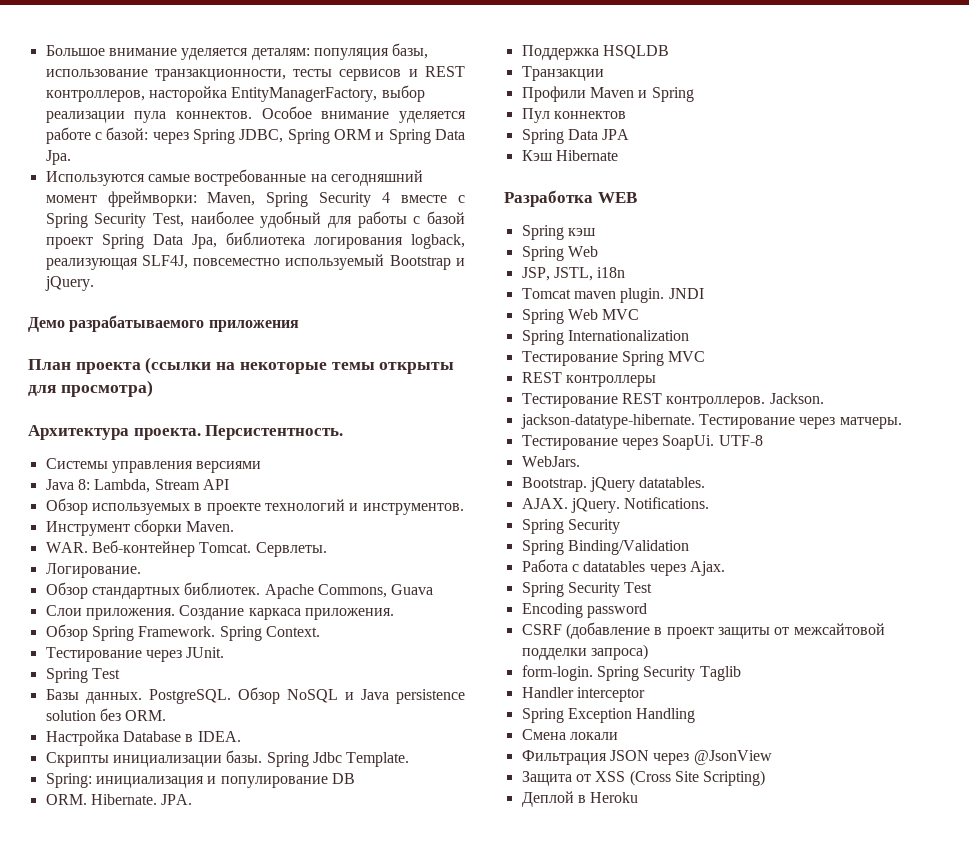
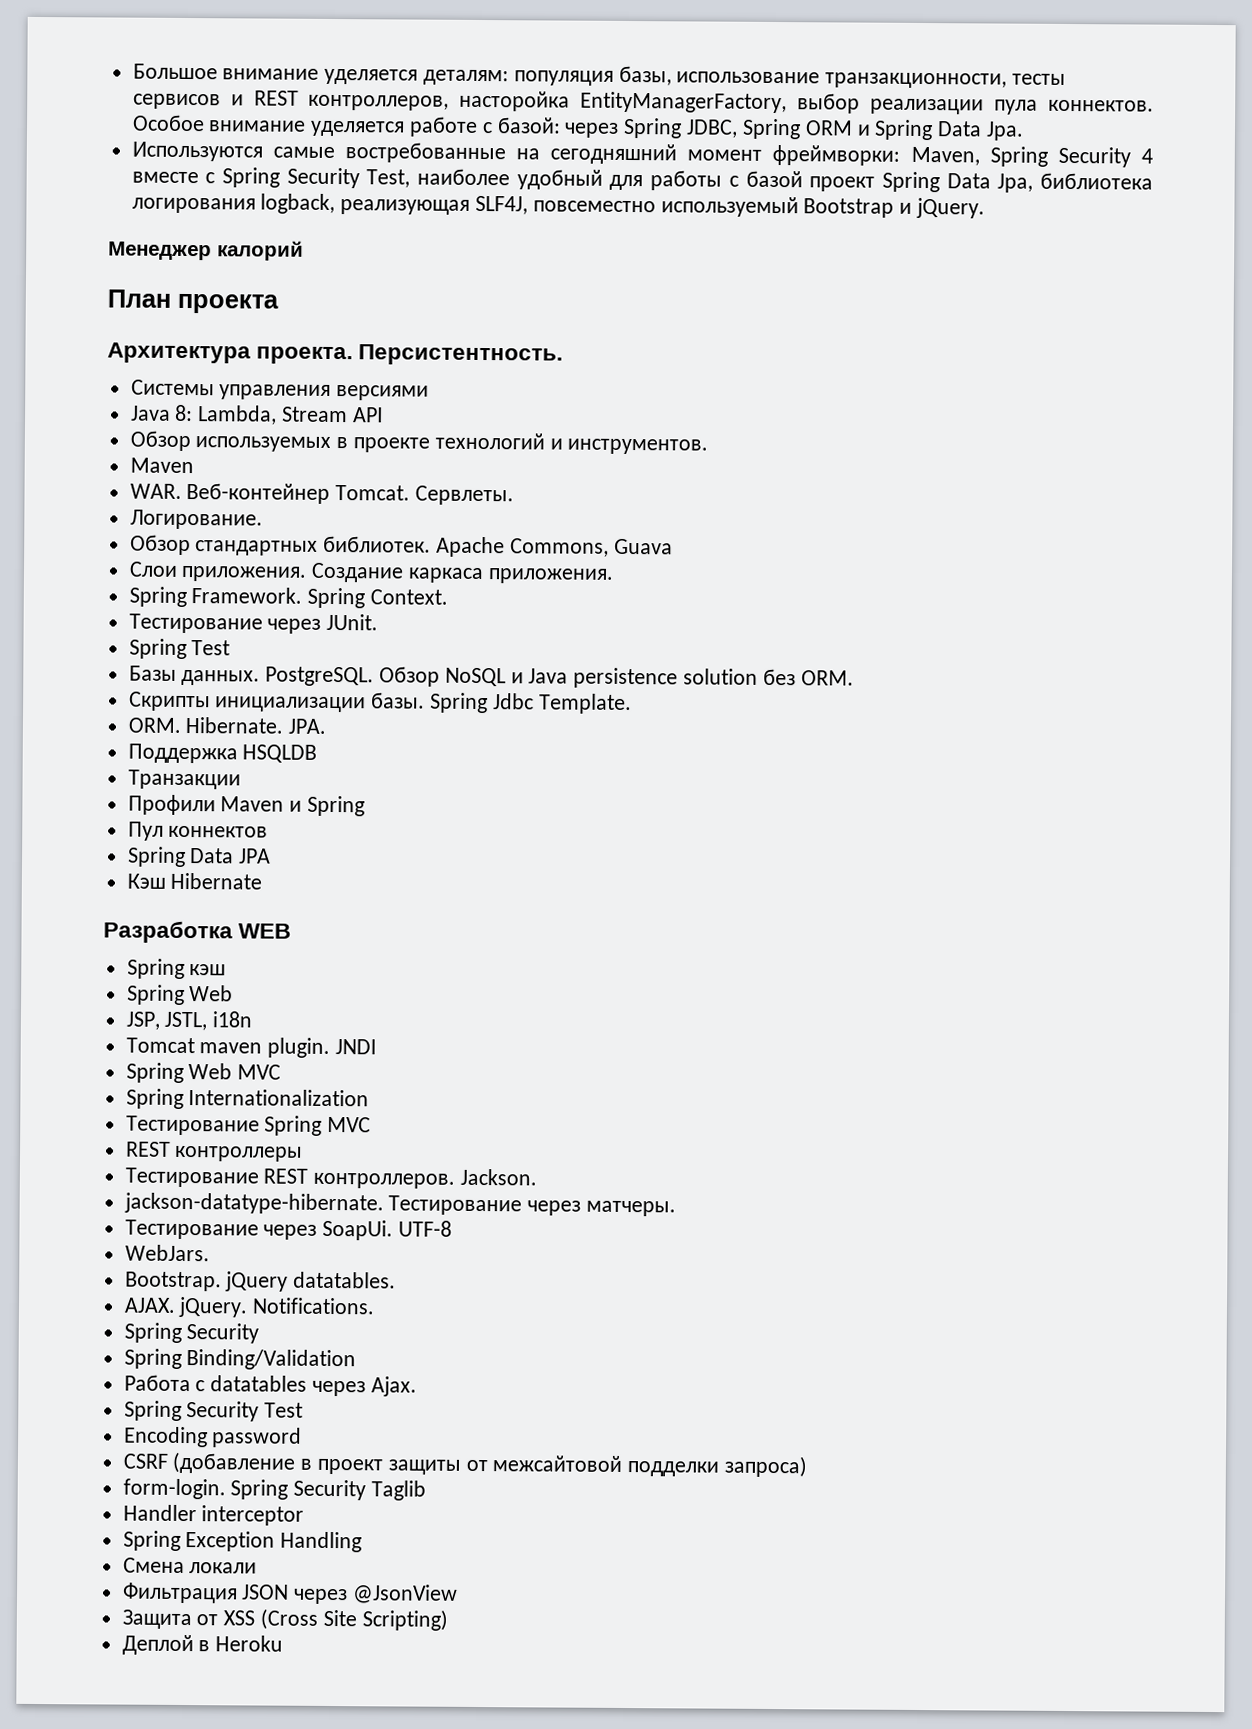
[28,315,299,332] Демо разрабатываемого приложения -> [108,240,304,261] Менеджер калорий
[145,357,455,374] [28,380,153,397] (ссылки на некоторые темы открыты для просмотра) -> (279, 303) none
[45,519,235,536] Инструмент сборки Maven. -> [129,457,194,474] Maven
[45,624,88,641] Обзор -> (614, 576) none
[45,730,241,746] // Настройка Database в IDEA. -> (854, 678) none
[45,773,355,788] // Spring: инициализация и популирование DB -> (632, 704) none

